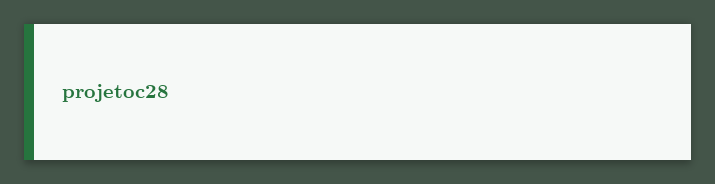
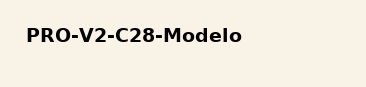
[62,84,169,102] projetoc28 -> [26,28,242,42] PRO-V2-C28-Modelo

